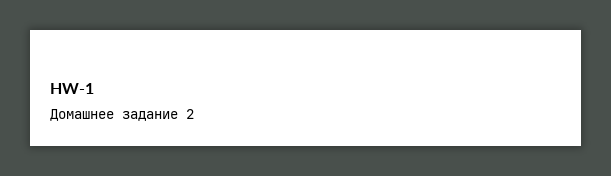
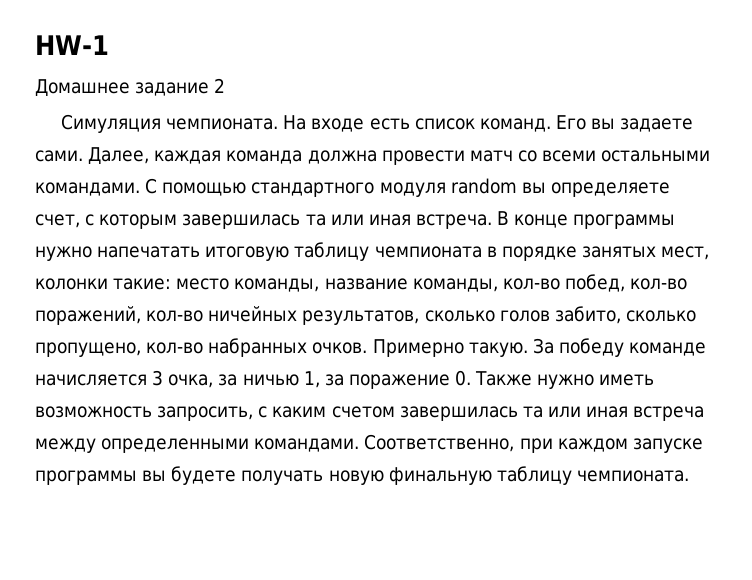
(194, 114) none -> [60,114,694,133] [35,147,711,165] [35,178,670,197] [35,211,676,229] [35,242,710,261] [35,274,688,292] [35,306,696,325] [35,338,707,357] [35,370,655,389] [35,406,705,421] [35,434,703,453] [35,466,689,485] // Симуляция чемпионата. На входе есть список команд. Его вы задаете сами. Далее, каждая команда должна провести матч со всеми остальными командами. С помощью стандартного модуля random вы определяете счет, с которым завершилась та или иная встреча. В конце программы нужно напечатать итоговую таблицу чемпионата в порядке занятых мест, колонки такие: место команды, название команды, кол-во побед, кол-во поражений, кол-во ничейных результатов, сколько голов забито, сколько пропущено, кол-во набранных очков. Примерно такую. За победу команде начисляется 3 очка, за ничью 1, за поражение 0. Также нужно иметь возможность запросить, с каким счетом завершилась та или иная встреча между определенными командами. Соответственно, при каждом запуске программы вы будете получать новую финальную таблицу чемпионата.

